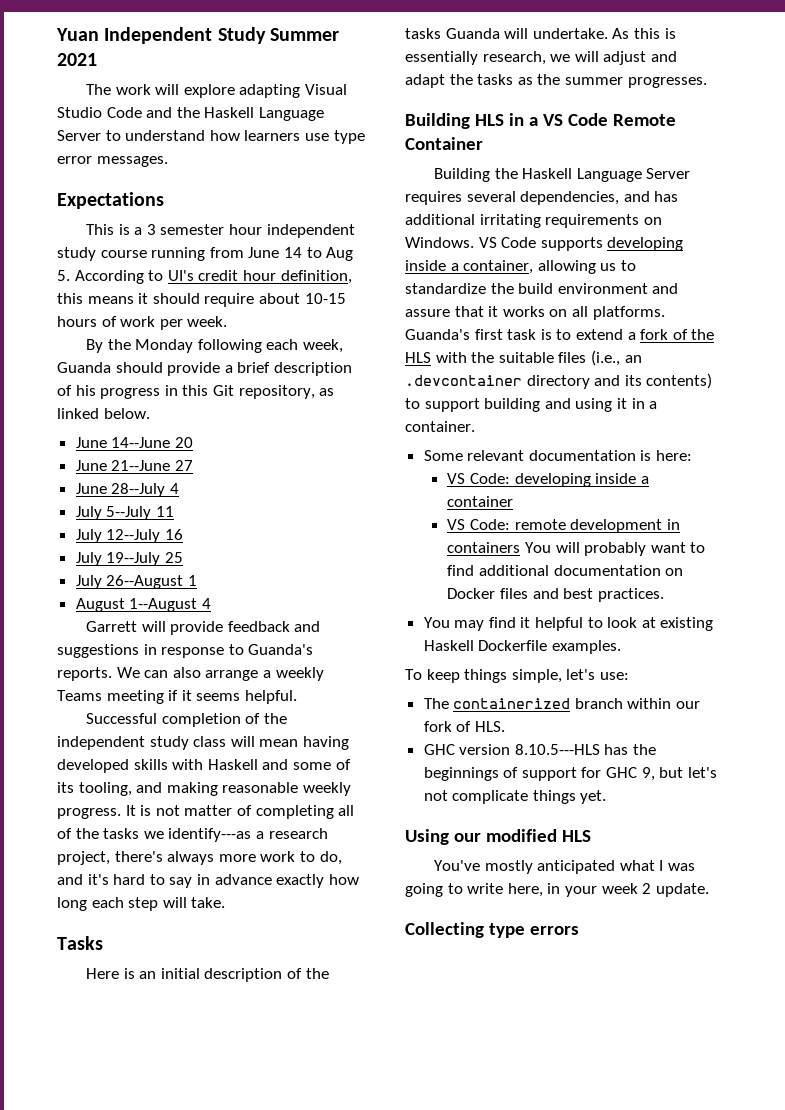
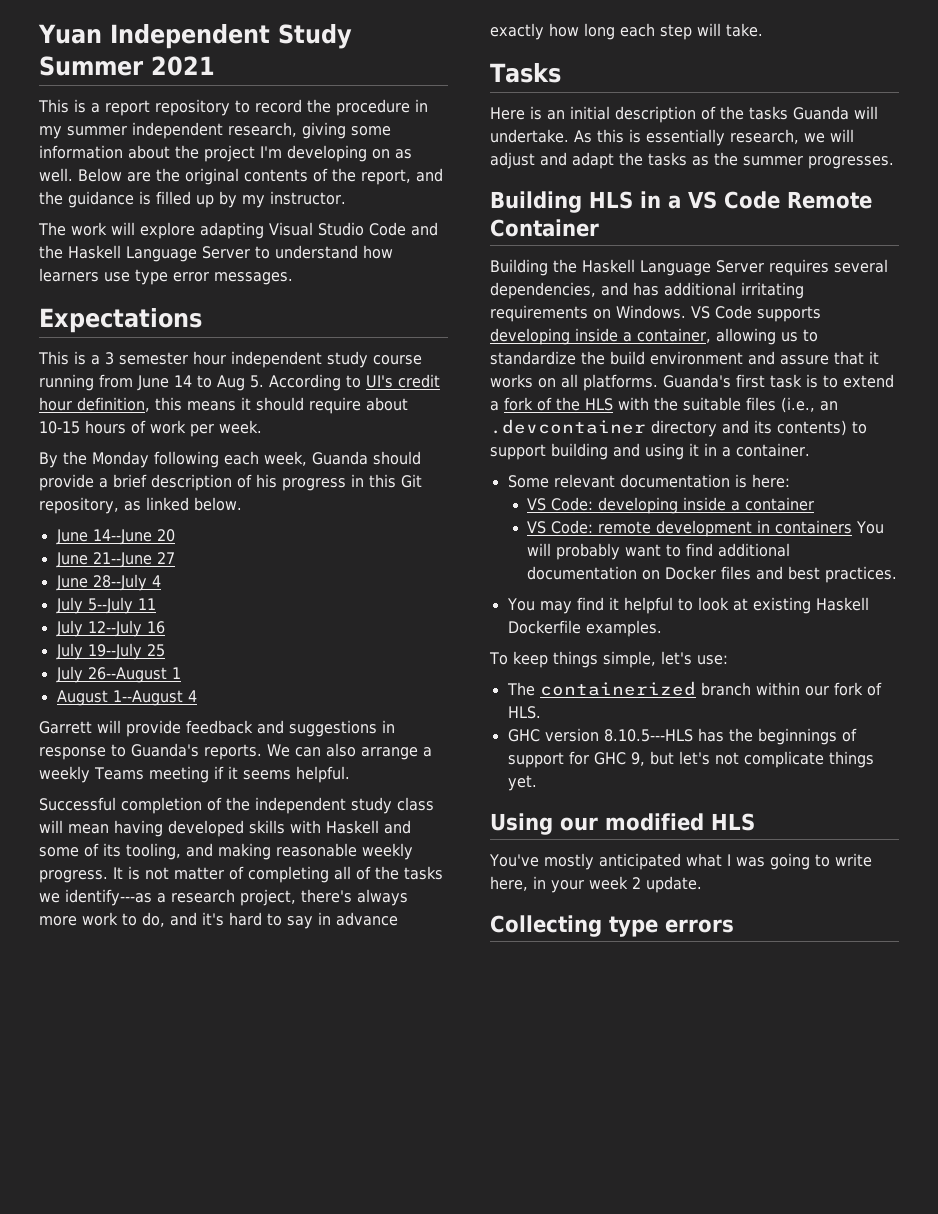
(97, 59) none -> [38,99,428,116] [39,122,391,139] [39,145,412,162] [39,168,443,185] [39,191,346,208] // This is a report repository to record the procedure in my summer independent research, giving some information about the project I'm developing on as well. Below are the original contents of the report, and the guidance is filled up by my instructor.

